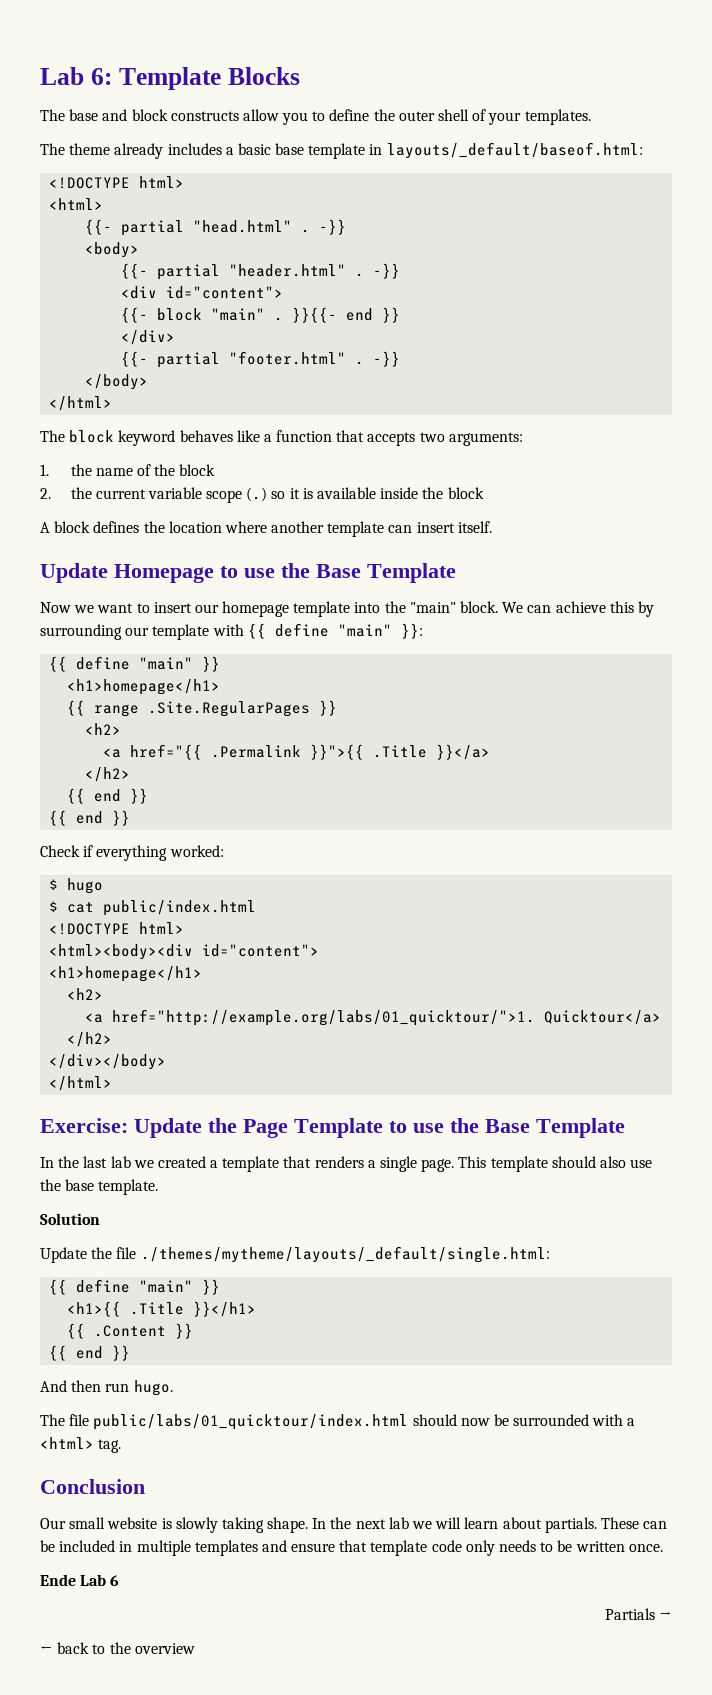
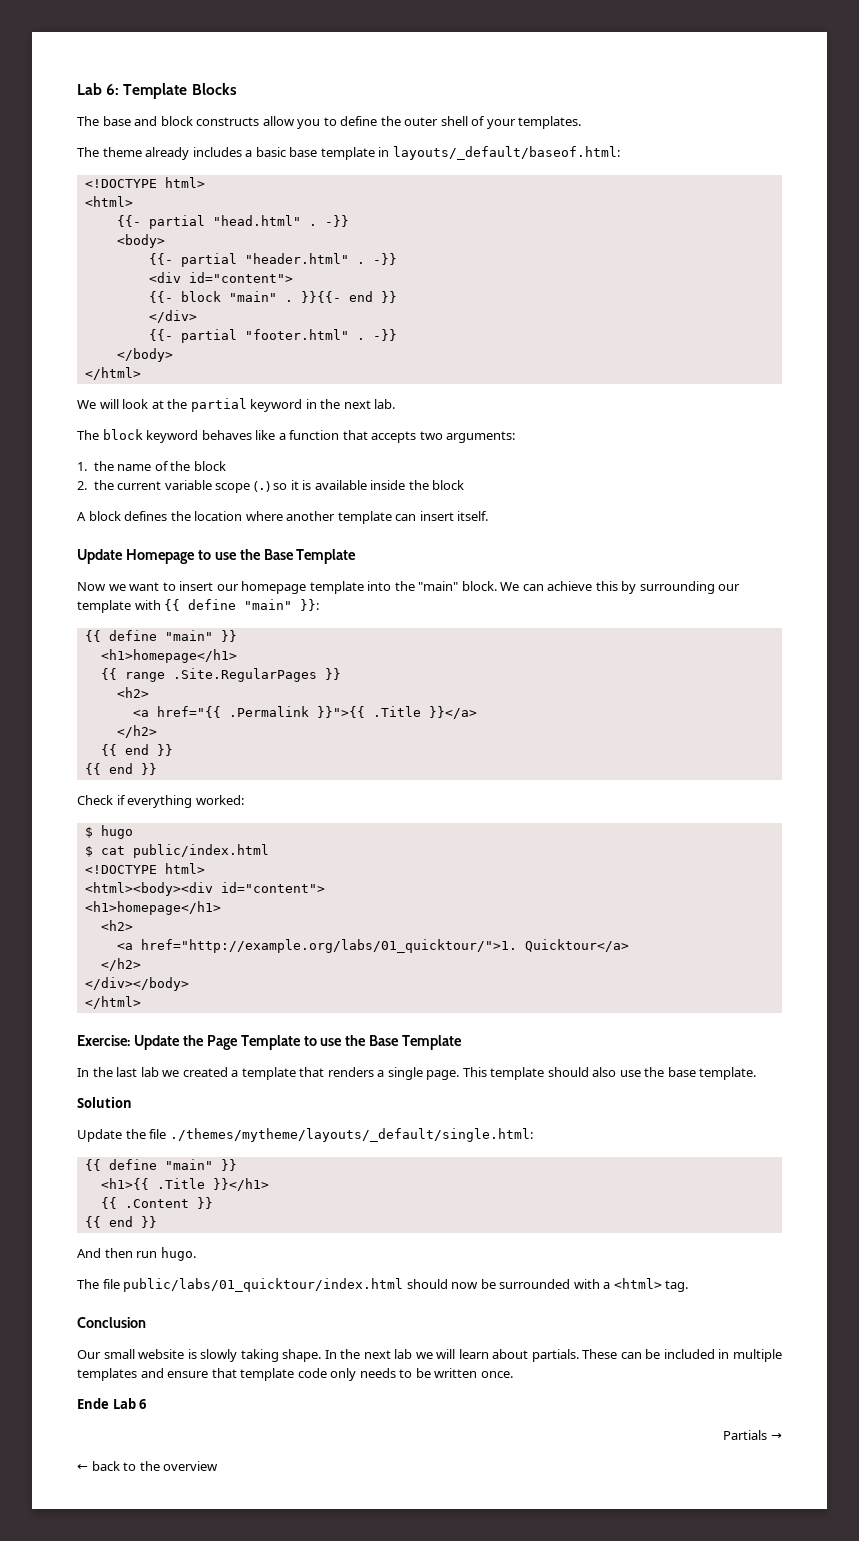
(113, 403) none -> [77,398,396,412] // We will look at the partial keyword in the next lab.

